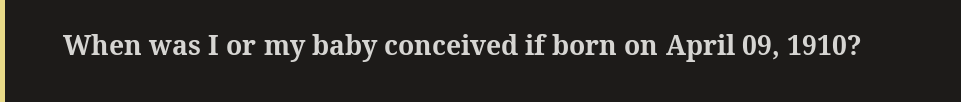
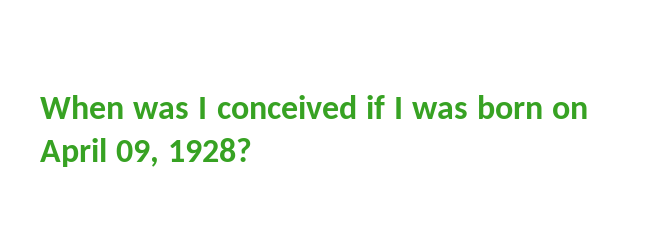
[226,34,548,62] or my baby conceived if -> [216,95,469,119] conceived if I was
[786,35,862,55] 1910? -> [168,138,253,162] 1928?

